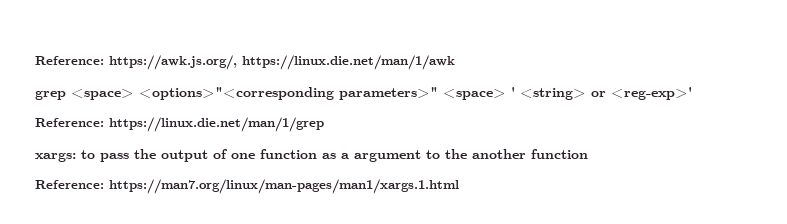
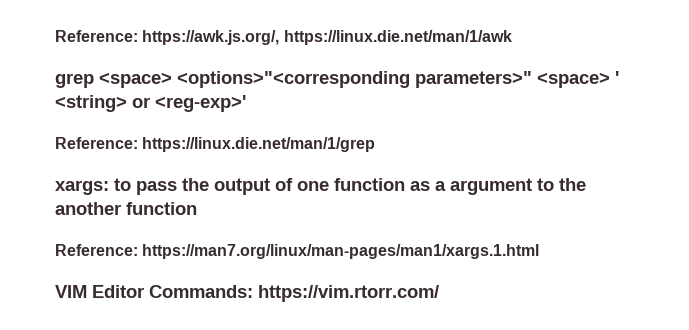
(459, 186) none -> [55,285,439,302] // VIM Editor Commands: https://vim.rtorr.com/

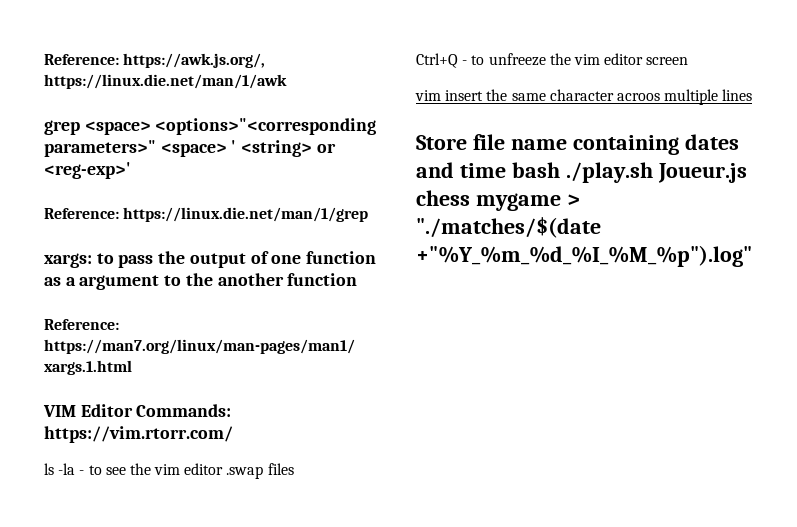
(439, 293) none -> [44,463,294,479] [416,53,689,68] [415,89,753,105] [416,134,739,155] [416,162,747,183] [416,190,580,211] [416,217,601,238] [416,245,752,267] // ls -la - to see the vim editor .swap files // Ctrl+Q - to unfreeze the vim editor screen // vim insert the same character acroos multiple lines // Store file name containing dates and time bash ./play.sh Joueur.js chess mygame > "./matches/$(date +"%Y_%m_%d_%I_%M_%p").log"

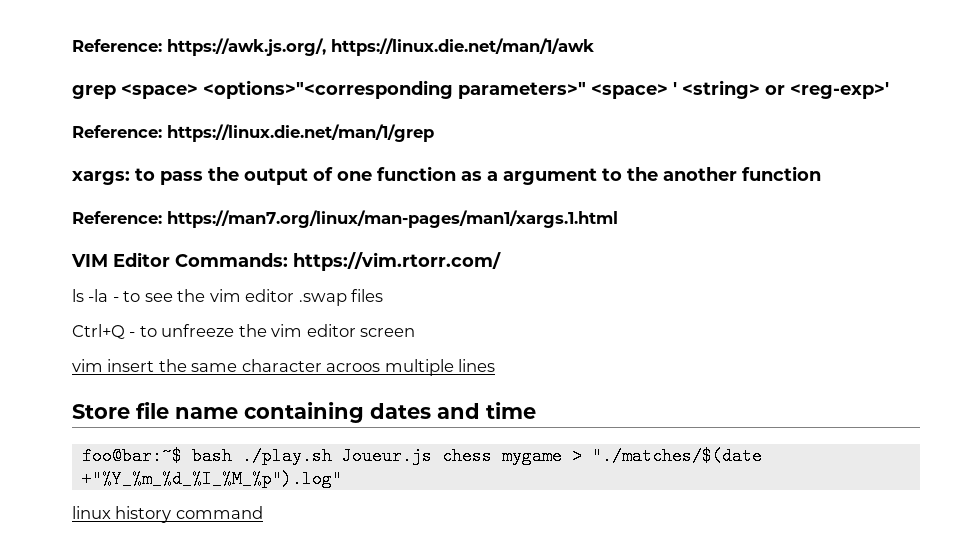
(506, 170) none -> [81,447,182,465] // foo@bar:~$
(752, 256) none -> [72,506,263,523] // linux history command

